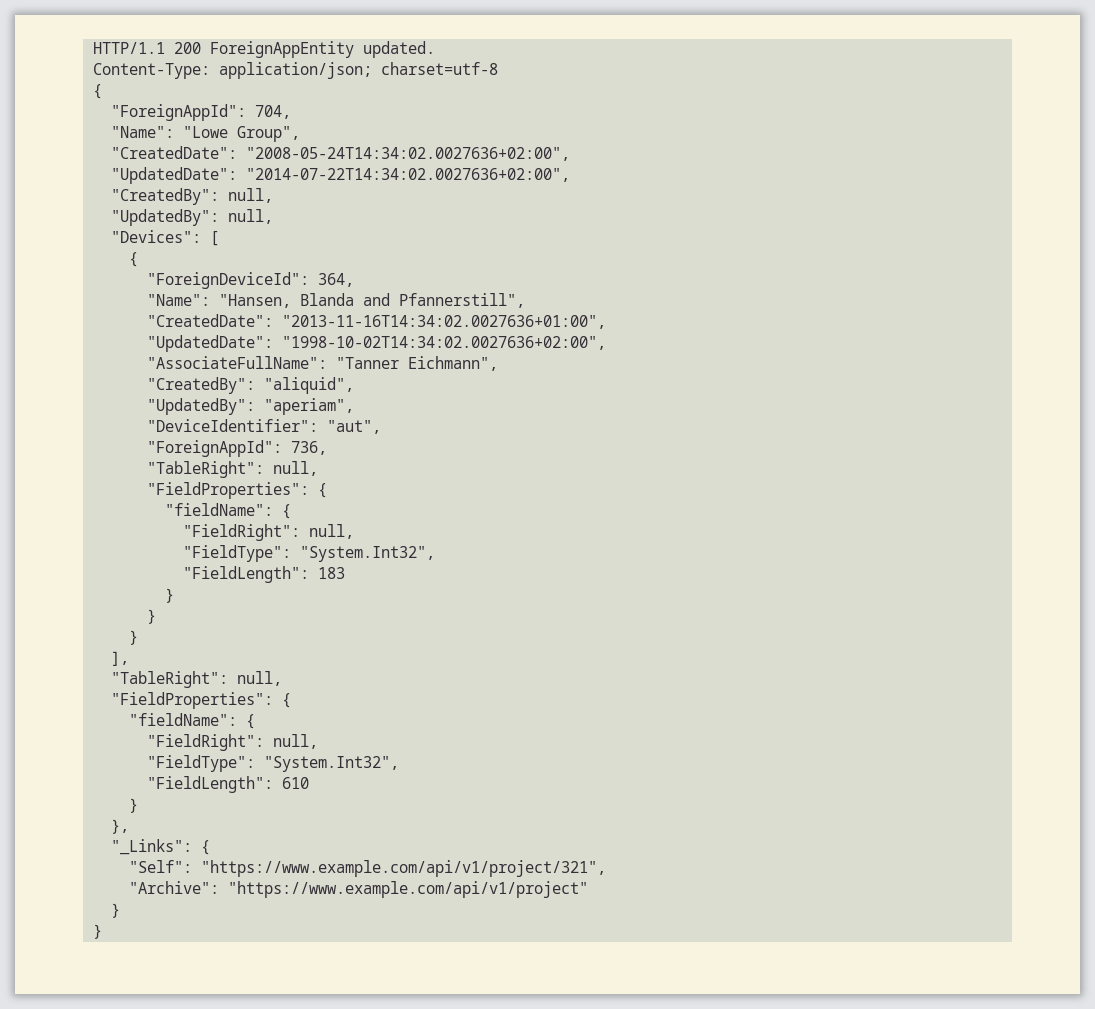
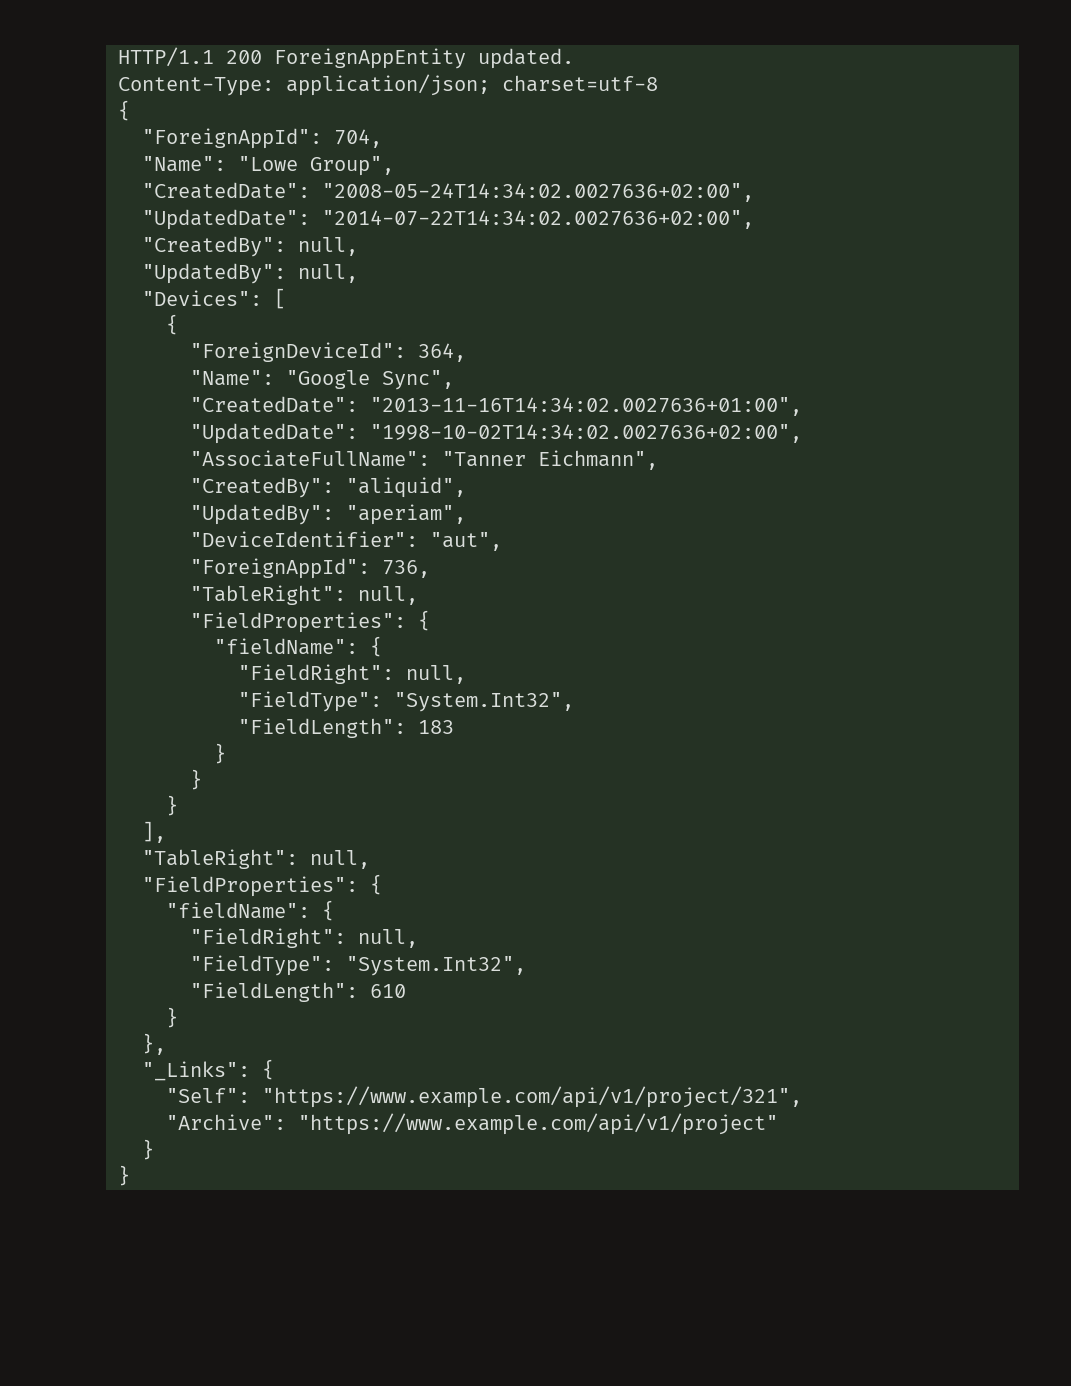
[219,293,526,308] "Hansen, Blanda and Pfannerstill", -> [286,370,455,390] "Google Sync",

